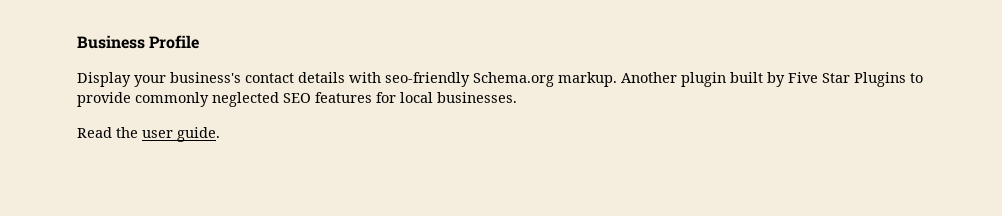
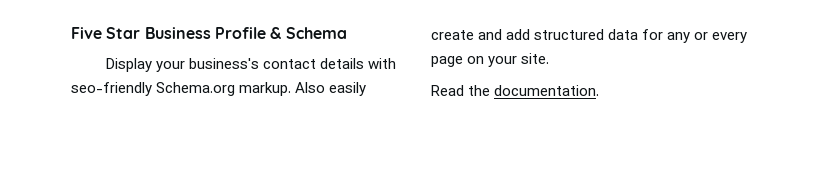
(77, 42) none -> [71,27,141,39] Five Star
(200, 42) none -> [270,27,347,39] & Schema
[621,72,923,87] [77,92,517,107] Another plugin built by Five Star Plugins to provide commonly neglected SEO features for local businesses. -> [295,82,367,96] [431,29,748,43] [431,53,550,67] Also easily create and add structured data for any or every page on your site.
[142,127,220,142] user guide. -> [494,85,600,96] documentation.

